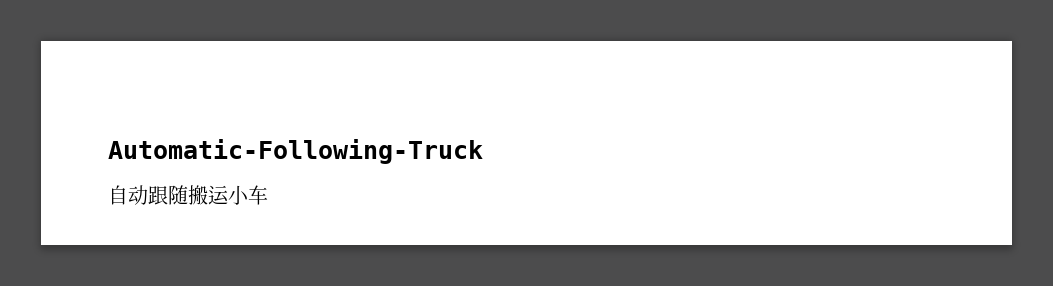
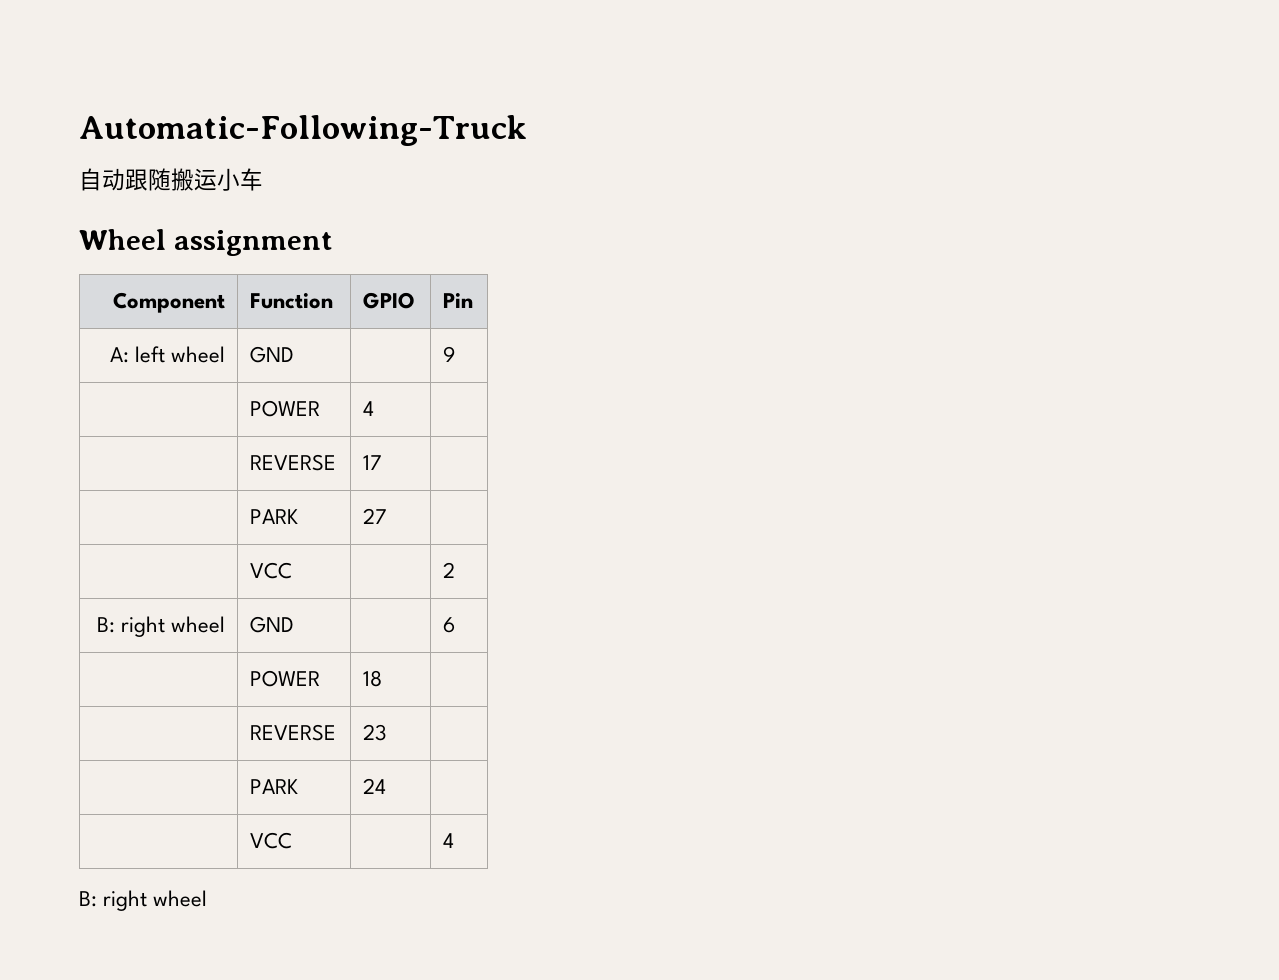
(268, 195) none -> [79,229,332,256] [112,292,225,313] [250,293,334,309] [363,292,416,309] [443,293,474,308] [109,346,225,363] [250,346,295,363] [443,346,456,362] [250,400,321,417] [363,401,375,416] [250,454,337,471] [363,455,383,470] [250,509,299,524] [363,508,388,524] [250,562,293,579] [443,562,456,578] [96,616,225,637] [250,616,295,633] [443,617,456,633] [250,670,321,687] [363,670,383,687] [250,724,337,741] [363,724,388,741] [250,779,299,794] [363,778,387,794] [250,832,293,849] [443,833,455,848] [79,890,208,911] // Wheel assignment // Component | Function | GPIO | Pin // A: left wheel | GND | | 9 // | POWER | 4 | // | REVERSE | 17 | // | PARK | 27 | // | VCC | | 2 // B: right wheel | GND | | 6 // | POWER | 18 | // | REVERSE | 23 | // | PARK | 24 | // | VCC | | 4 // B: right wheel

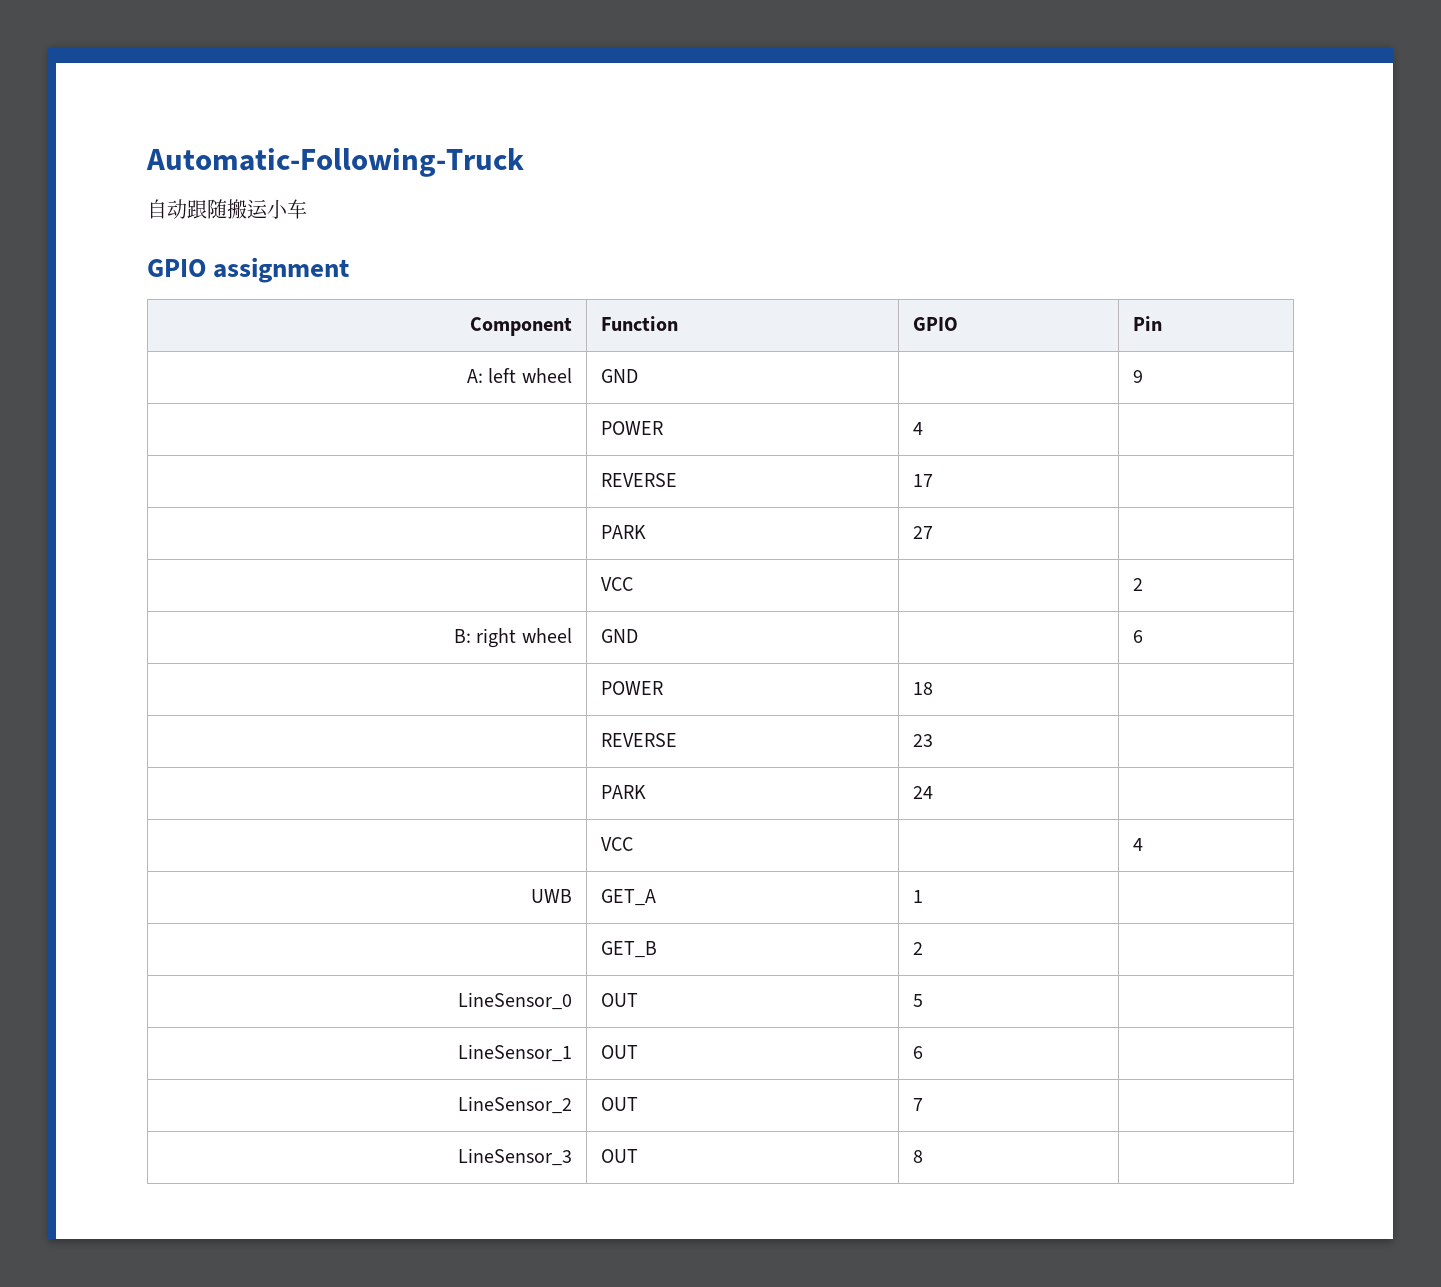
[79,229,166,250] Wheel -> [147,259,206,277] GPIO
[79,890,208,911] // B: right wheel -> [530,889,572,903] [601,889,657,906] [913,890,924,903] [601,941,658,958] [913,942,924,955] [457,992,572,1010] [601,993,639,1007] [913,994,924,1007] [457,1044,572,1062] [601,1045,639,1059] [913,1046,924,1059] [457,1096,572,1114] [601,1097,639,1111] [913,1098,924,1111] [457,1148,572,1166] [601,1149,639,1163] [913,1150,924,1163] // UWB | GET_A | 1 | // | GET_B | 2 | // LineSensor_0 | OUT | 5 | // LineSensor_1 | OUT | 6 | // LineSensor_2 | OUT | 7 | // LineSensor_3 | OUT | 8 |

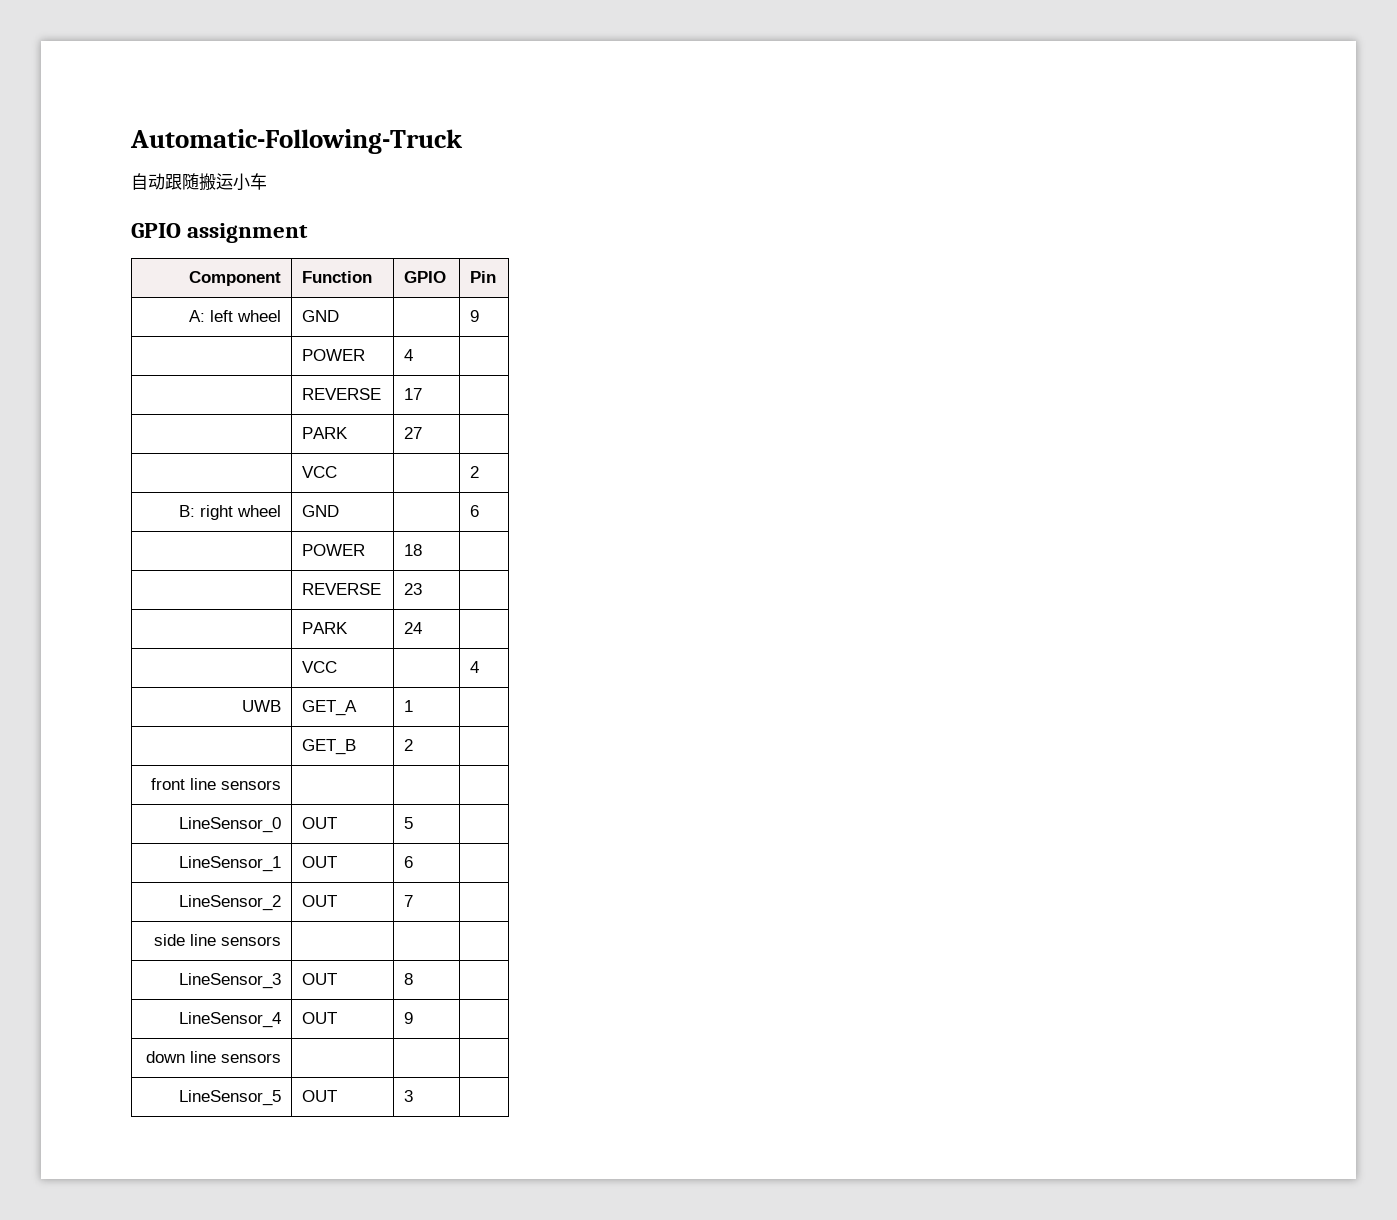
(924, 948) none -> [150,778,281,790] // front line sensors | | |
(924, 1104) none -> [153,934,281,946] // side line sensors | | |
(924, 1156) none -> [178,1012,281,1028] [302,1012,338,1024] [404,1012,414,1024] [145,1051,281,1063] [178,1090,281,1106] [302,1090,338,1102] [404,1090,414,1102] // LineSensor_4 | OUT | 9 | // down line sensors | | | // LineSensor_5 | OUT | 3 |

